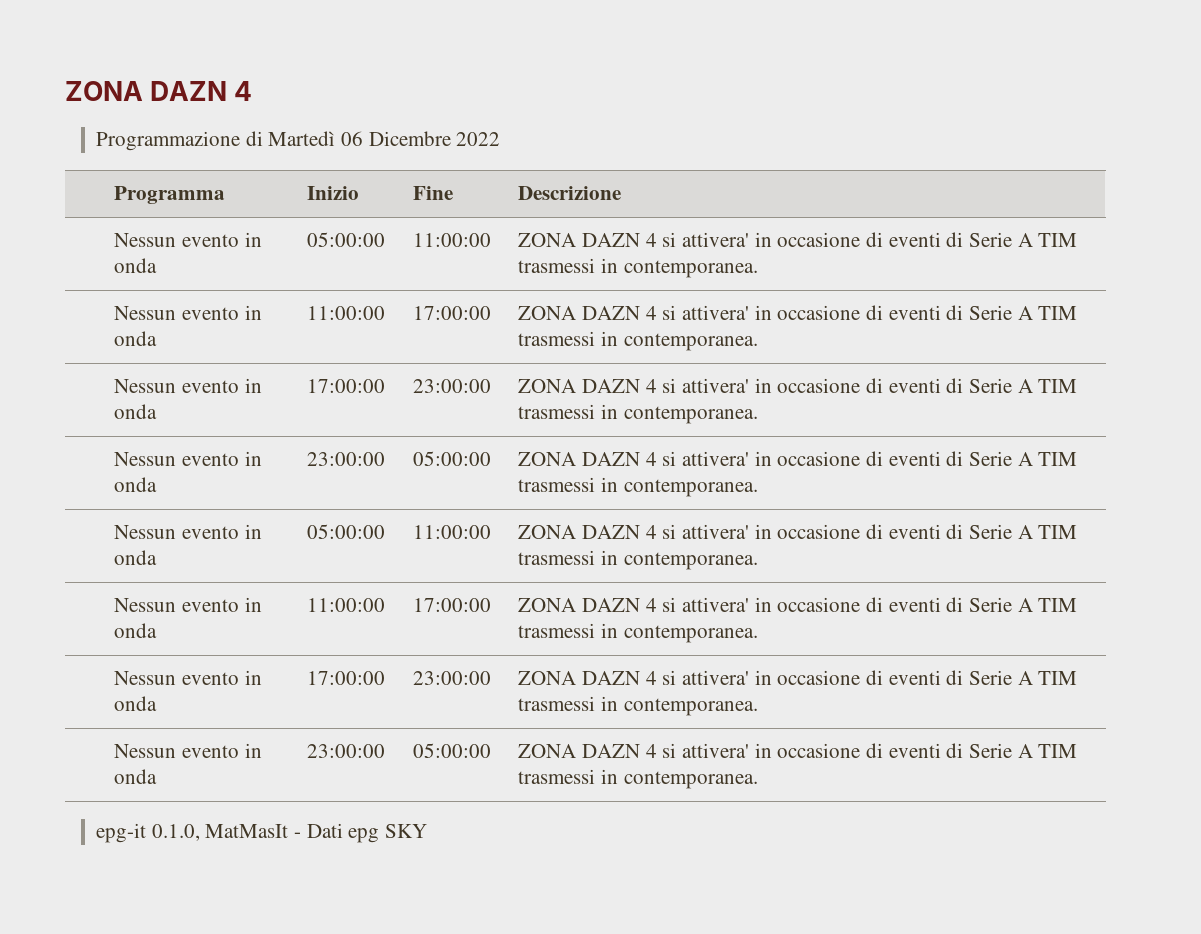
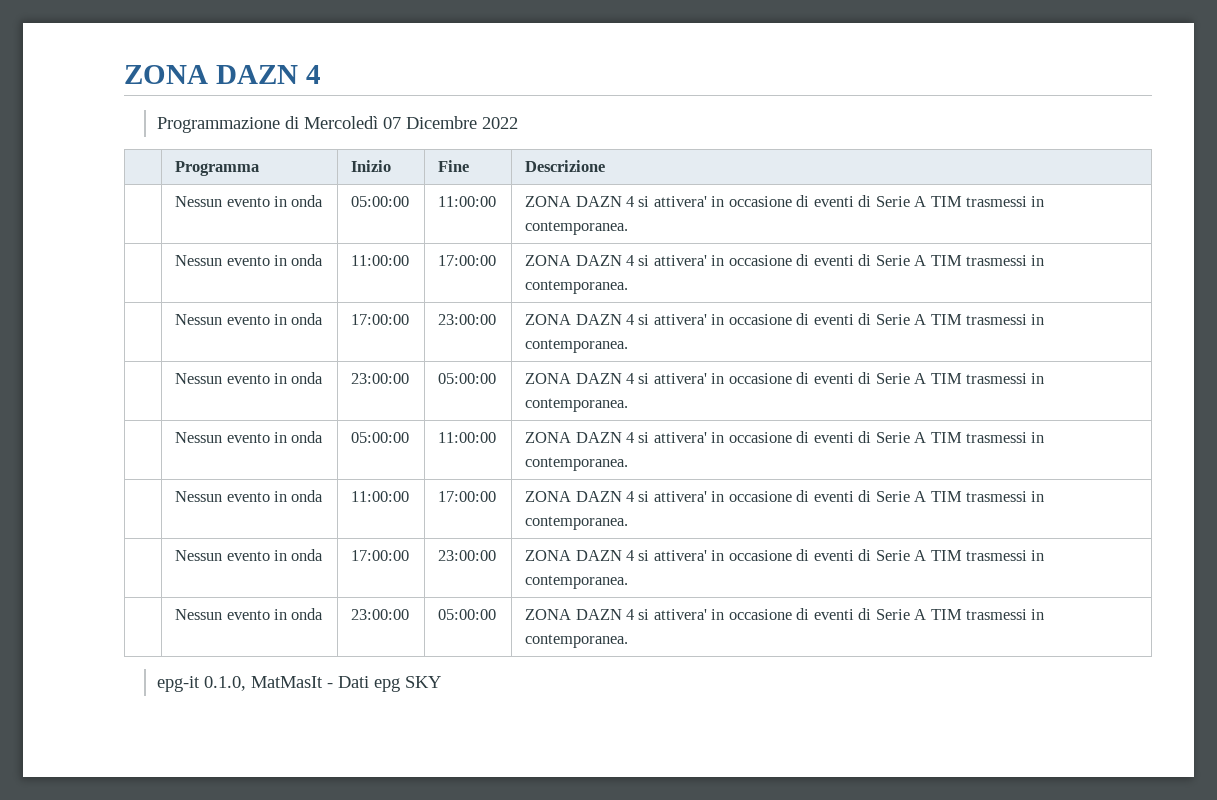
[268,131,364,146] Martedì 06 -> [303,116,401,129] Mercoledì 07

